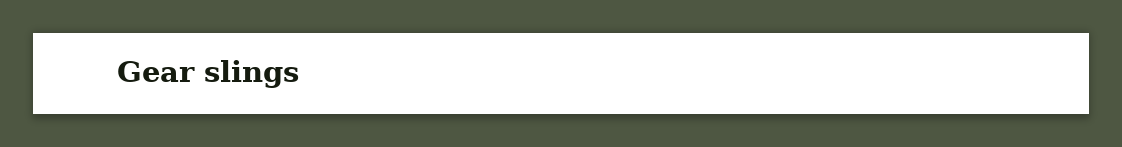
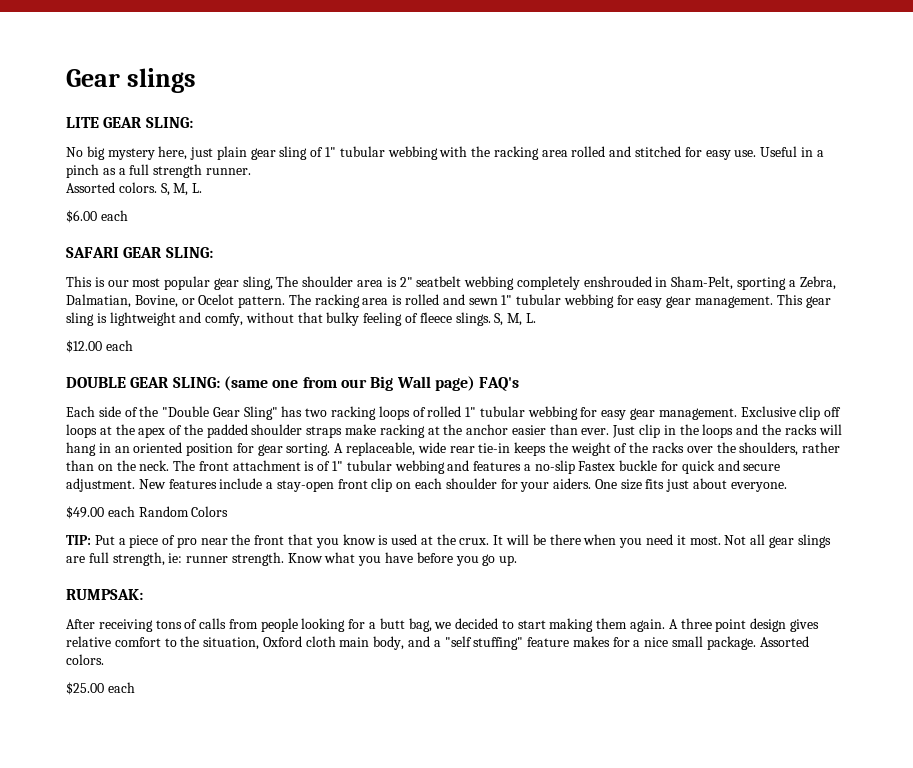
(299, 74) none -> [66,117,193,128] [66,146,824,160] [66,164,251,178] [66,182,203,196] [66,210,128,223] [66,247,213,258] [66,276,836,290] [66,294,831,308] [66,312,536,326] [66,340,133,353] [66,376,520,391] [66,406,842,420] [66,424,842,438] [66,442,841,456] [66,460,781,474] [66,478,787,492] [66,506,229,519] [66,534,831,548] [66,552,518,566] [66,589,143,600] [66,618,819,632] [66,636,809,650] [66,654,104,665] [66,682,135,695] // LITE GEAR SLING: // No big mystery here, just plain gear sling of 1" tubular webbing with the racking area rolled and stitched for easy use. Useful in a pinch as a full strength runner. // Assorted colors. S, M, L. // $6.00 each // SAFARI GEAR SLING: // This is our most popular gear sling, The shoulder area is 2" seatbelt webbing completely enshrouded in Sham-Pelt, sporting a Zebra, Dalmatian, Bovine, or Ocelot pattern. The racking area is rolled and sewn 1" tubular webbing for easy gear management. This gear sling is lightweight and comfy, without that bulky feeling of fleece slings. S, M, L. // $12.00 each // DOUBLE GEAR SLING: (same one from our Big Wall page) FAQ's // Each side of the "Double Gear Sling" has two racking loops of rolled 1" tubular webbing for easy gear management. Exclusive clip off loops at the apex of the padded shoulder straps make racking at the anchor easier than ever. Just clip in the loops and the racks will hang in an oriented position for gear sorting. A replaceable, wide rear tie-in keeps the weight of the racks over the shoulders, rather than on the neck. The front attachment is of 1" tubular webbing and features a no-slip Fastex buckle for quick and secure adjustment. New features include a stay-open front clip on each shoulder for your aiders. One size fits just about everyone. // $49.00 each Random Colors // TIP: Put a piece of pro near the front that you know is used at the crux. It will be there when you need it most. Not all gear slings are full strength, ie: runner strength. Know what you have before you go up. // RUMPSAK: // After receiving tons of calls from people looking for a butt bag, we decided to start making them again. A three point design gives relative comfort to the situation, Oxford cloth main body, and a "self stuffing" feature makes for a nice small package. Assorted colors. // $25.00 each

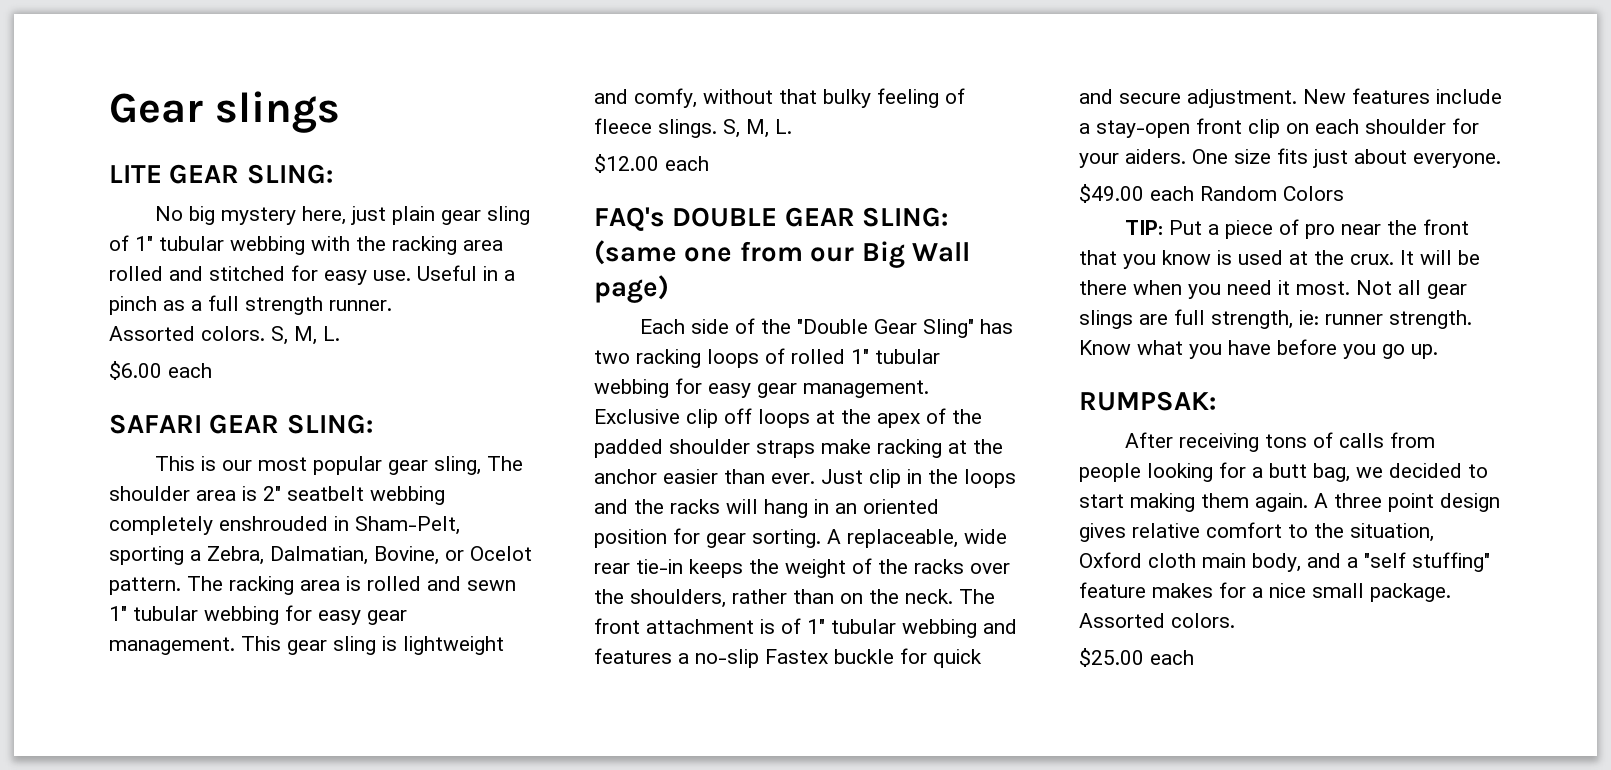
(133, 345) none -> [594,207,665,231] FAQ's
[479,377,520,391] FAQ's -> (669, 289) none

